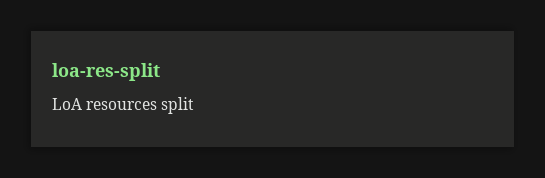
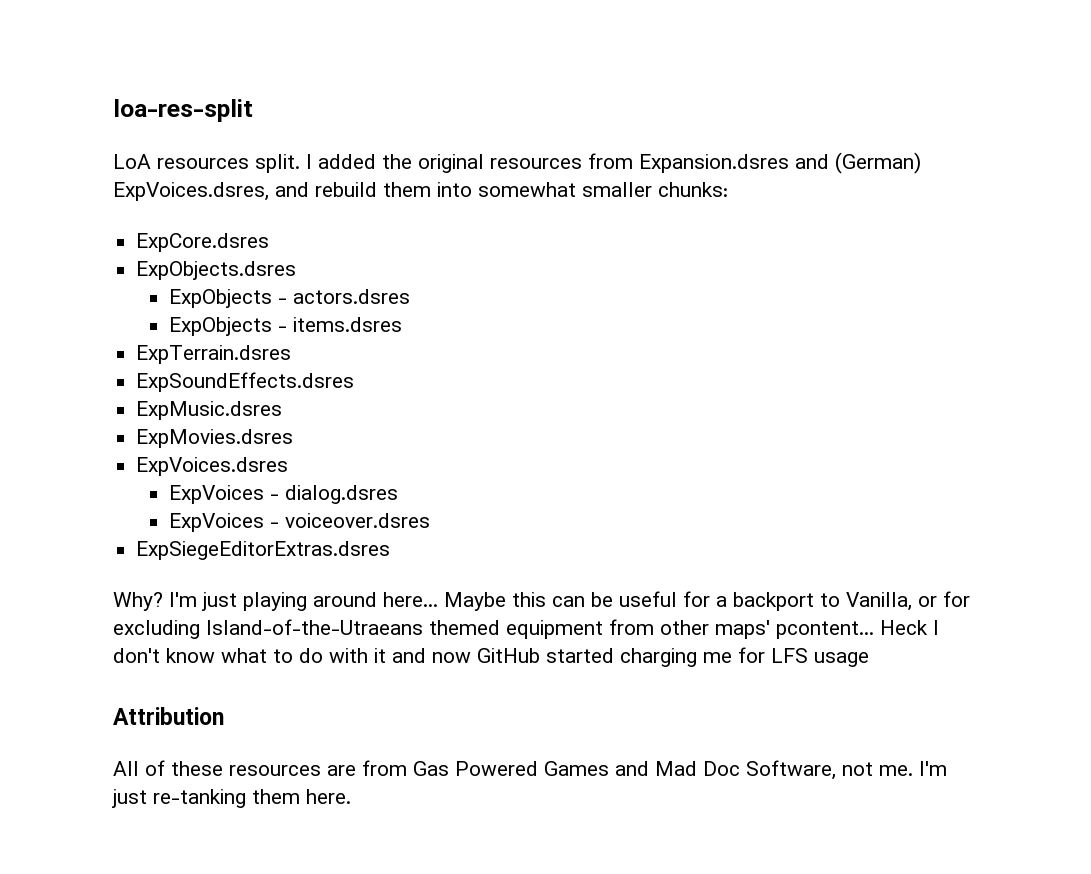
[161,97,195,114] split -> [255,152,921,174] [113,182,728,201] [136,233,270,252] [136,261,297,280] [168,289,410,308] [168,317,402,336] [136,345,292,364] [136,372,355,392] [136,401,283,420] [136,429,294,448] [136,457,289,476] [168,485,398,504] [168,513,430,532] [136,541,391,560] [113,591,970,611] [113,619,939,639] [113,647,869,667] [113,707,224,725] [113,760,947,780] [112,789,351,808] split. I added the original resources from Expansion.dsres and (German) ExpVoices.dsres, and rebuild them into somewhat smaller chunks: // ExpCore.dsres // ExpObjects.dsres // ExpObjects - actors.dsres // ExpObjects - items.dsres // ExpTerrain.dsres // ExpSoundEffects.dsres // ExpMusic.dsres // ExpMovies.dsres // ExpVoices.dsres // ExpVoices - dialog.dsres // ExpVoices - voiceover.dsres // ExpSiegeEditorExtras.dsres // Why? I'm just playing around here... Maybe this can be useful for a backport to Vanilla, or for excluding Island-of-the-Utraeans themed equipment from other maps' pcontent... Heck I don't know what to do with it and now GitHub started charging me for LFS usage // Attribution // All of these resources are from Gas Powered Games and Mad Doc Software, not me. I'm just re-tanking them here.

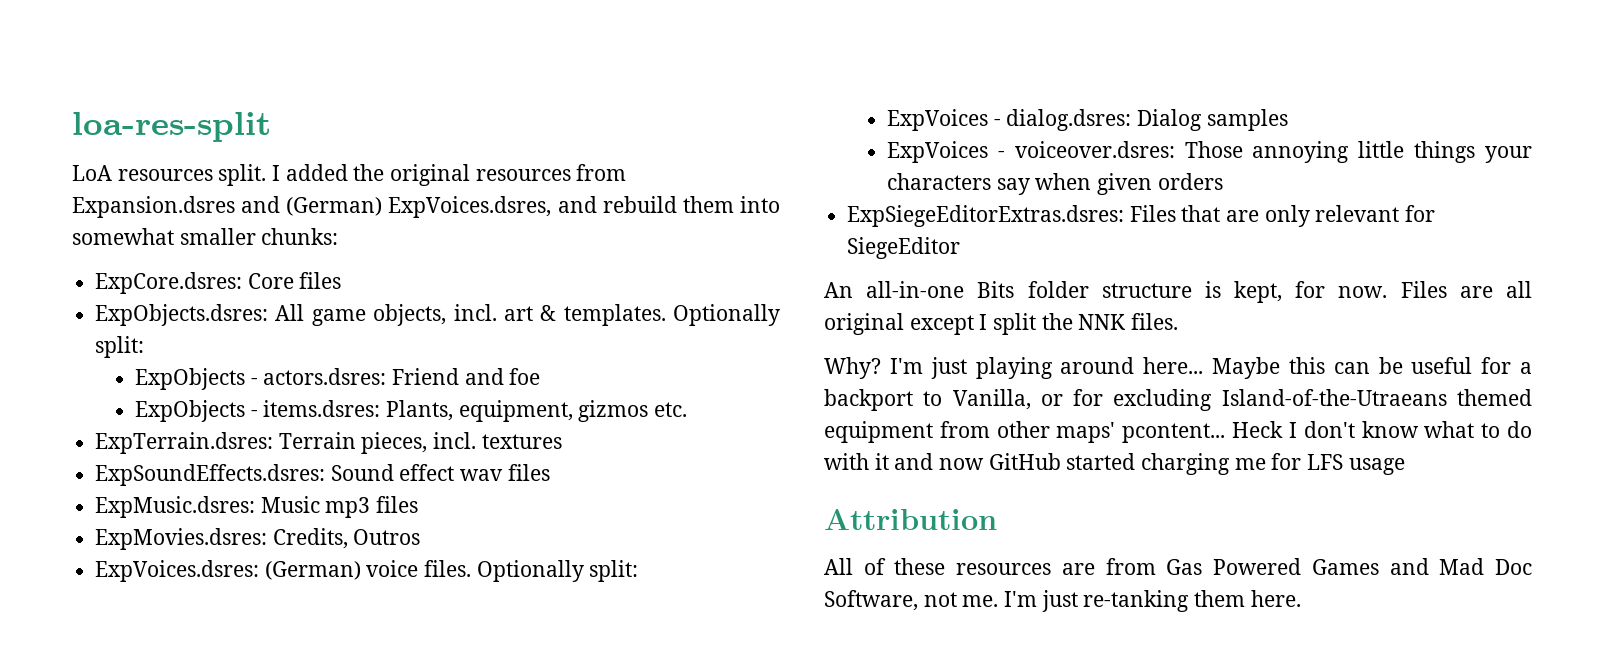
[136,233,270,252] [136,261,297,280] [168,289,410,308] [168,317,402,336] [136,345,292,364] [136,372,355,392] [136,401,283,420] [136,429,294,448] [136,457,289,476] [168,485,398,504] [168,513,430,532] [136,541,391,560] ExpCore.dsres // ExpObjects.dsres // ExpObjects - actors.dsres // ExpObjects - items.dsres // ExpTerrain.dsres // ExpSoundEffects.dsres // ExpMusic.dsres // ExpMovies.dsres // ExpVoices.dsres // ExpVoices - dialog.dsres // ExpVoices - voiceover.dsres // ExpSiegeEditorExtras.dsres -> [95,272,342,294] [95,304,780,326] [95,336,145,358] [134,368,541,390] [134,400,687,422] [95,432,562,454] [95,464,550,486] [95,496,419,518] [95,528,421,550] [95,560,639,582] [886,109,1288,131] [886,141,1532,163] [886,173,1223,195] [847,205,1436,227] [847,237,961,259] [824,281,1532,303] [824,313,1179,335] ExpCore.dsres: Core files // ExpObjects.dsres: All game objects, incl. art & templates. Optionally split: // ExpObjects - actors.dsres: Friend and foe // ExpObjects - items.dsres: Plants, equipment, gizmos etc. // ExpTerrain.dsres: Terrain pieces, incl. textures // ExpSoundEffects.dsres: Sound effect wav files // ExpMusic.dsres: Music mp3 files // ExpMovies.dsres: Credits, Outros // ExpVoices.dsres: (German) voice files. Optionally split: // ExpVoices - dialog.dsres: Dialog samples // ExpVoices - voiceover.dsres: Those annoying little things your characters say when given orders // ExpSiegeEditorExtras.dsres: Files that are only relevant for SiegeEditor // An all-in-one Bits folder structure is kept, for now. Files are all original except I split the NNK files.

